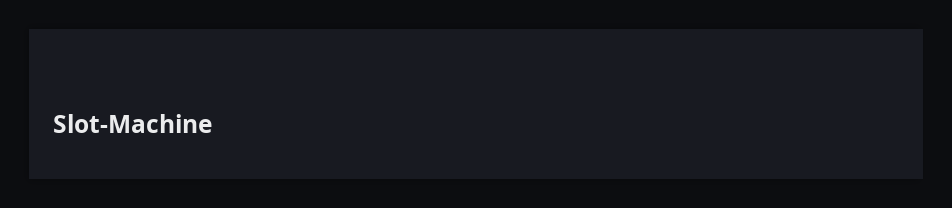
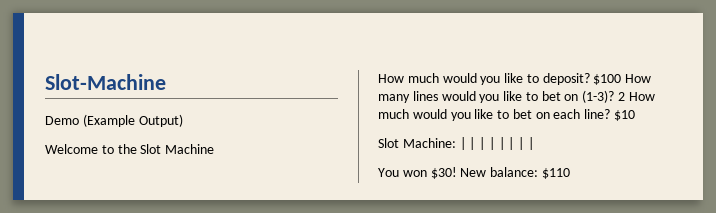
(212, 123) none -> [45,114,183,127] [45,144,215,154] [378,73,652,85] [378,90,655,103] [378,109,636,121] [378,137,535,150] [378,167,570,179] // Demo (Example Output) // Welcome to the Slot Machine // How much would you like to deposit? $100 How many lines would you like to bet on (1-3)? 2 How much would you like to bet on each line? $10 // Slot Machine: | | | | | | | | // You won $30! New balance: $110

